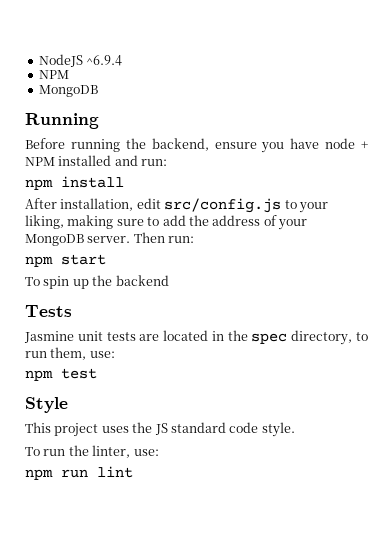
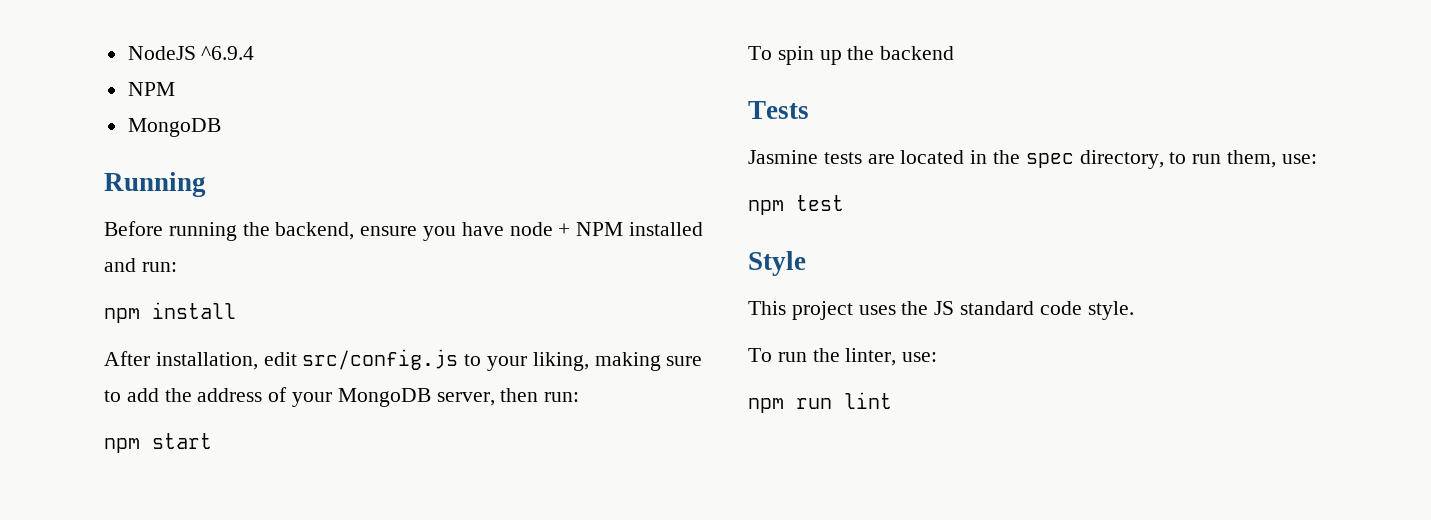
[87,232,165,243] server. Then -> [436,388,539,406] server, then
[77,331,103,341] unit -> (818, 157) none

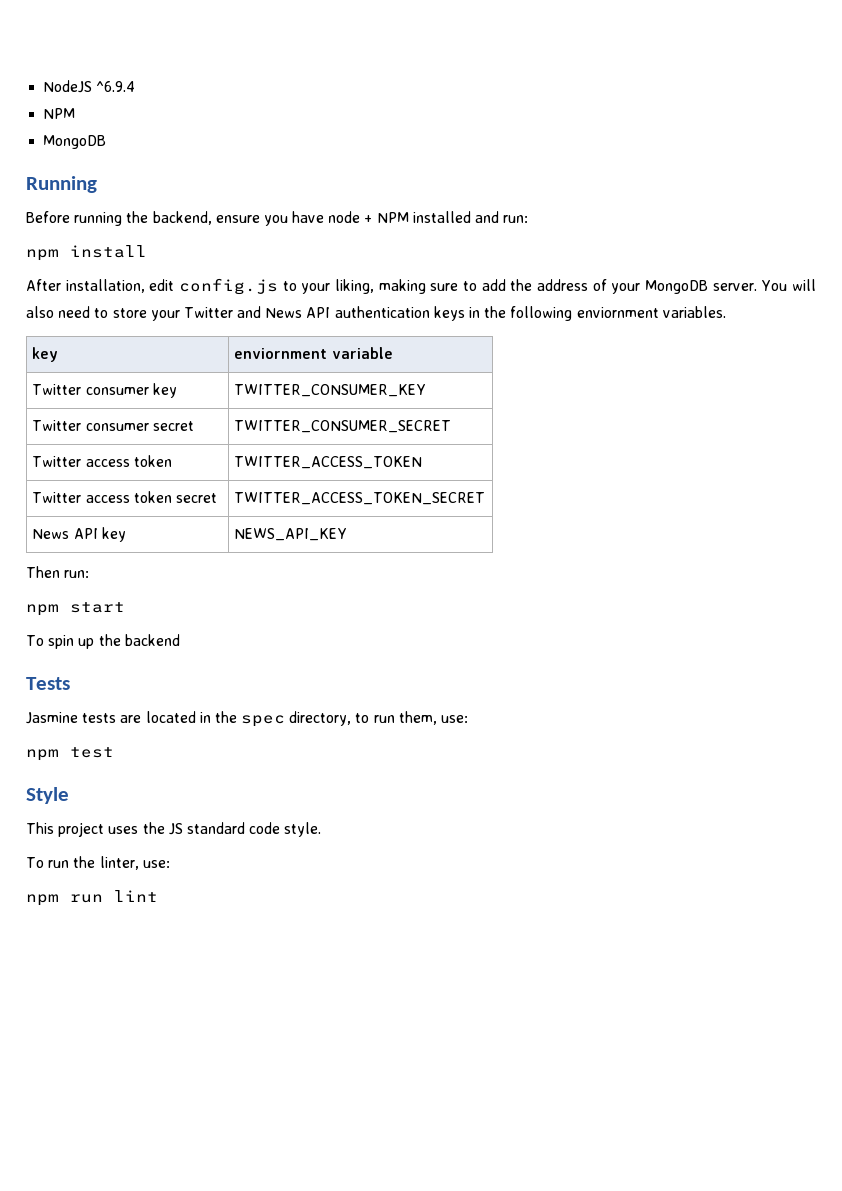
[302,349,459,370] src/config.js -> [179,278,279,295] config.js
[436,388,539,406] server, then -> [712,279,816,291] [26,306,726,321] [32,347,59,362] [234,347,393,359] [32,383,177,398] [234,384,427,397] [32,420,194,431] [234,420,452,433] [32,455,172,467] [234,456,423,469] [32,491,217,503] [234,492,486,505] [32,527,126,542] [234,528,348,541] [26,566,60,578] server. You will also need to store your Twitter and News API authentication keys in the following enviornment variables. // key | enviornment variable // Twitter consumer key | TWITTER_CONSUMER_KEY // Twitter consumer secret | TWITTER_CONSUMER_SECRET // Twitter access token | TWITTER_ACCESS_TOKEN // Twitter access token secret | TWITTER_ACCESS_TOKEN_SECRET // News API key | NEWS_API_KEY // Then

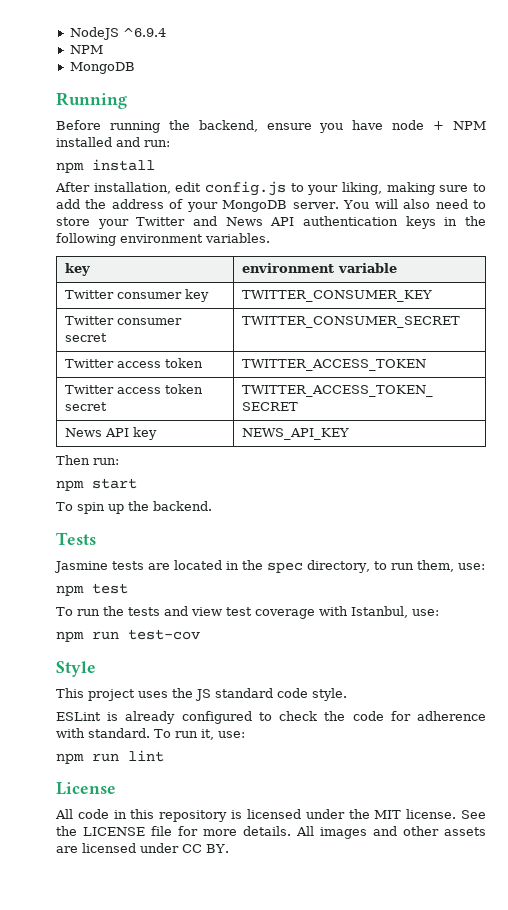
[576,307,659,318] enviornment -> [120,234,203,243] environment
[234,348,328,359] enviornment -> [242,263,335,273] environment
[124,634,180,646] backend -> [153,501,212,511] backend.
(114, 752) none -> [56,606,439,619] [56,629,200,642] // To run the tests and view test coverage with Istanbul, use: // npm run test-cov
[26,856,170,870] [26,890,158,906] To run the linter, use: // npm run lint -> [56,711,487,724] [56,728,245,740] [56,750,164,764] [56,782,116,795] [55,809,486,822] [56,826,486,839] [56,843,229,853] ESLint is already configured to check the code for adherence with standard. To run it, use: // npm run lint // License // All code in this repository is licensed under the MIT license. See the LICENSE file for more details. All images and other assets are licensed under CC BY.

